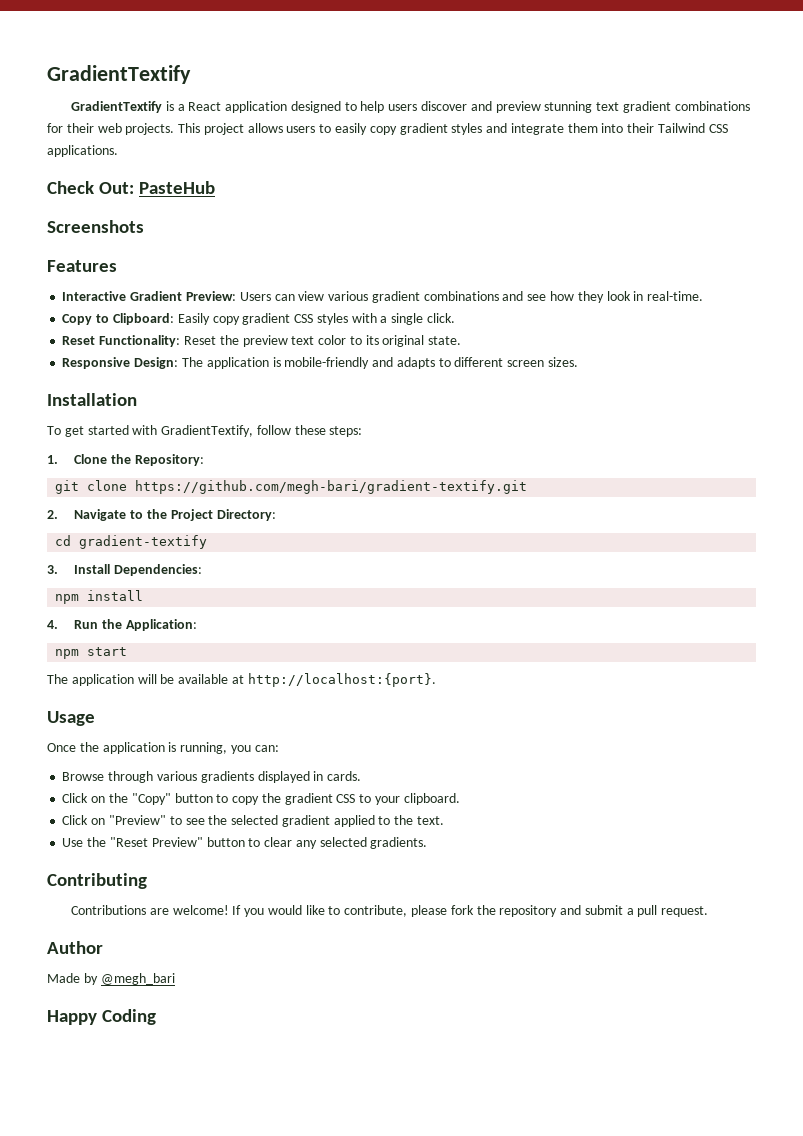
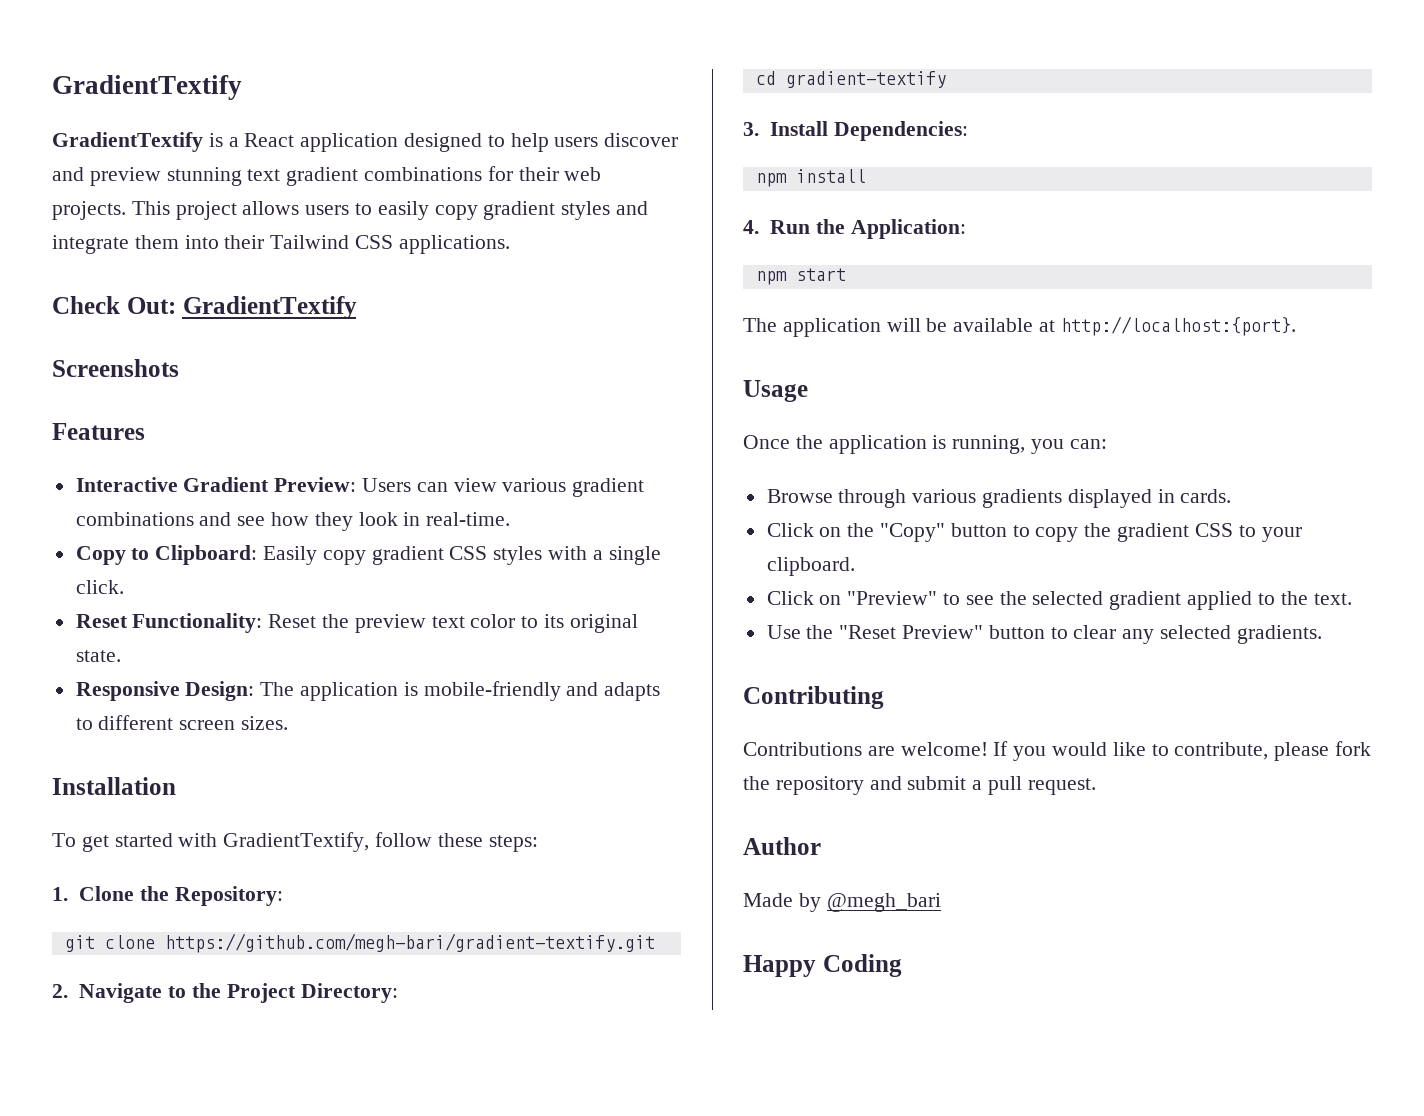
[139,181,216,194] PasteHub -> [182,296,357,319] GradientTextify

